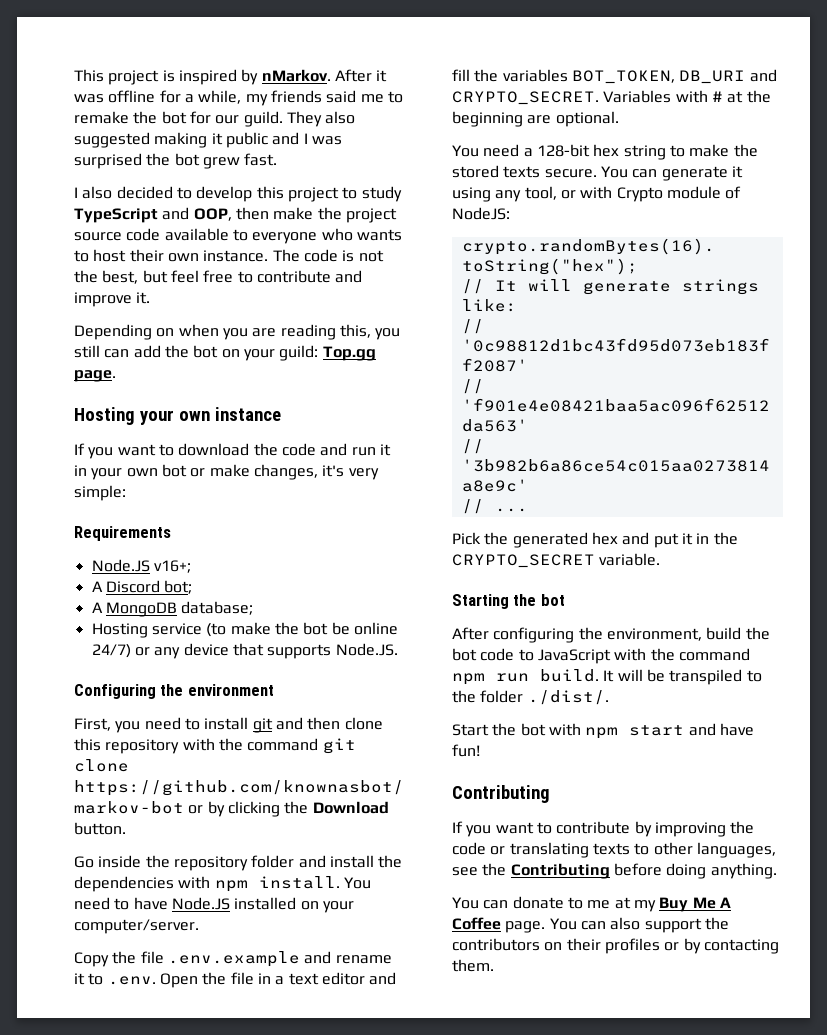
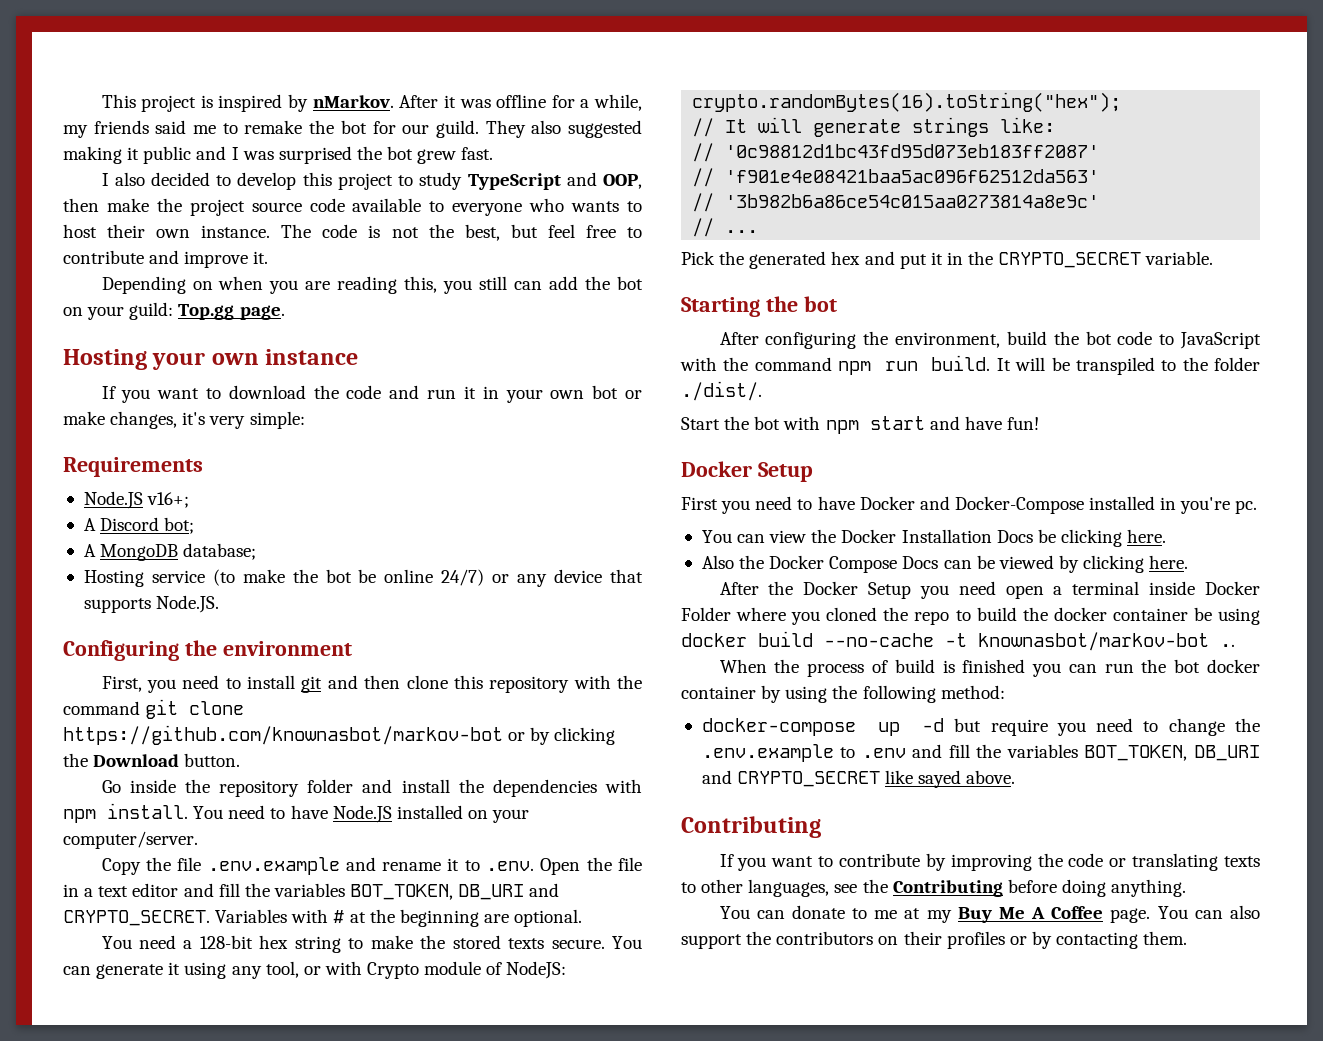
(480, 750) none -> [681,461,813,482] [681,496,1258,514] [701,529,1167,547] [701,555,1189,573] [719,581,1260,599] [681,607,1260,625] [681,631,1235,651] [719,659,1260,677] [681,685,1005,703] [701,718,1260,736] [701,744,1260,762] [701,770,1016,788] // Docker Setup // First you need to have Docker and Docker-Compose installed in you're pc. // You can view the Docker Installation Docs be clicking here. // Also the Docker Compose Docs can be viewed by clicking here. // After the Docker Setup you need open a terminal inside Docker Folder where you cloned the repo to build the docker container be using docker build --no-cache -t knownasbot/markov-bot .. // When the process of build is finished you can run the bot docker container by using the following method: // docker-compose up -d but require you need to change the .env.example to .env and fill the variables BOT_TOKEN, DB_URI and CRYPTO_SECRET like sayed above.

